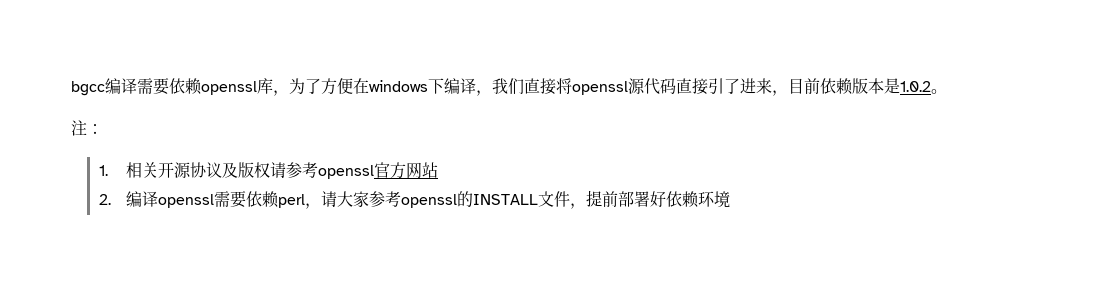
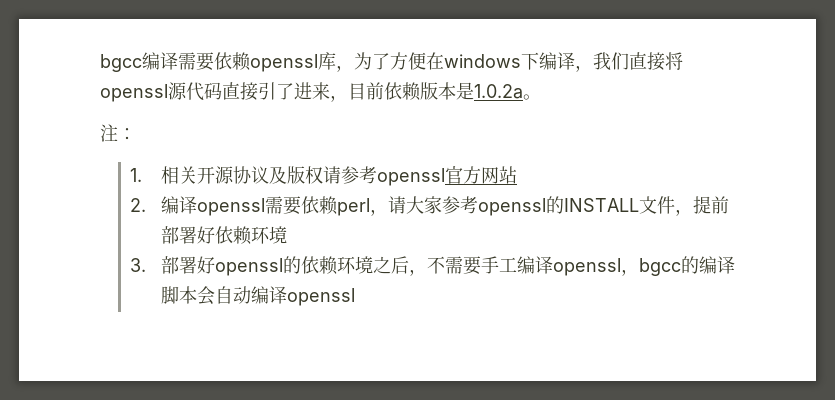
[900,81,931,92] 1.0.2 -> [474,84,523,99] 1.0.2a
(731, 199) none -> [130,256,735,276] [160,286,355,306] // 3.部署好openssl的依赖环境之后，不需要手工编译openssl，bgcc的编译脚本会自动编译openssl

